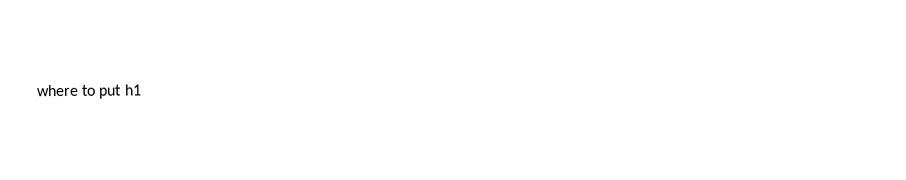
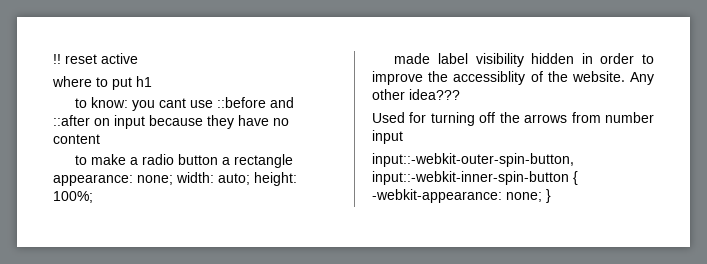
(36, 90) none -> [53,53,138,64] !! reset active //
(142, 90) none -> [75,97,295,111] [53,115,289,129] [53,134,100,144] [75,154,294,168] [53,172,297,186] [53,191,93,203] [394,53,654,67] [372,71,654,85] [372,89,460,100] [372,112,654,126] [372,130,403,144] [372,153,574,167] [372,171,578,185] [372,189,551,203] // to know: you cant use ::before and ::after on input because they have no content // to make a radio button a rectangle appearance: none; width: auto; height: 100%; // made label visibility hidden in order to improve the accessiblity of the website. Any other idea??? // Used for turning off the arrows from number input // input::-webkit-outer-spin-button, input::-webkit-inner-spin-button { -webkit-appearance: none; }

